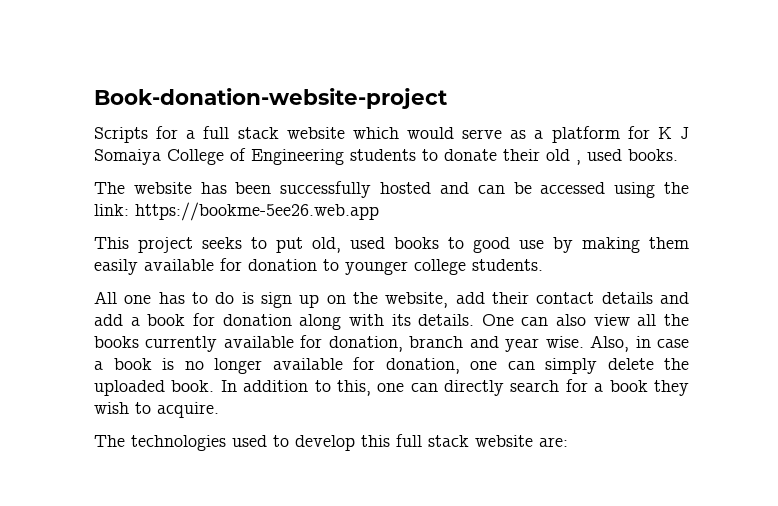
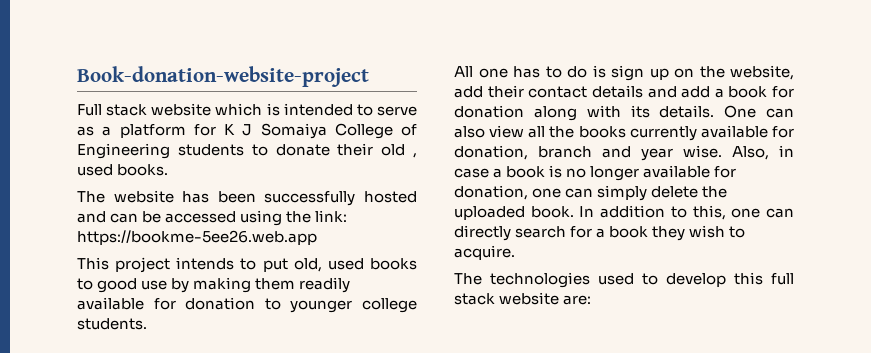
[94,126,454,143] Scripts for a full stack website which would -> [77,103,373,116] Full stack website which is intended to
[202,237,242,249] seeks -> [176,257,235,270] intends
[94,259,138,275] easily -> [299,277,351,293] readily

